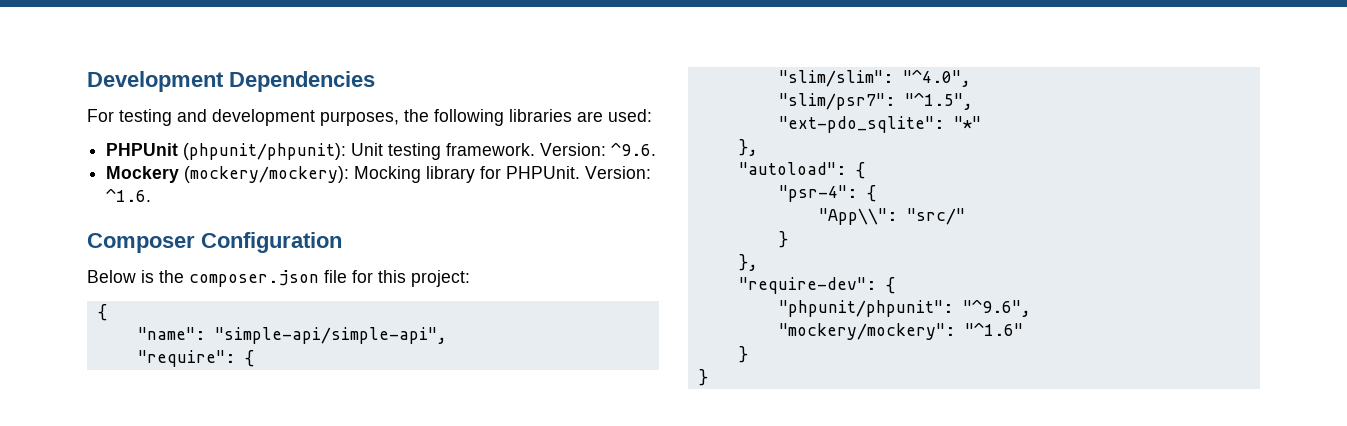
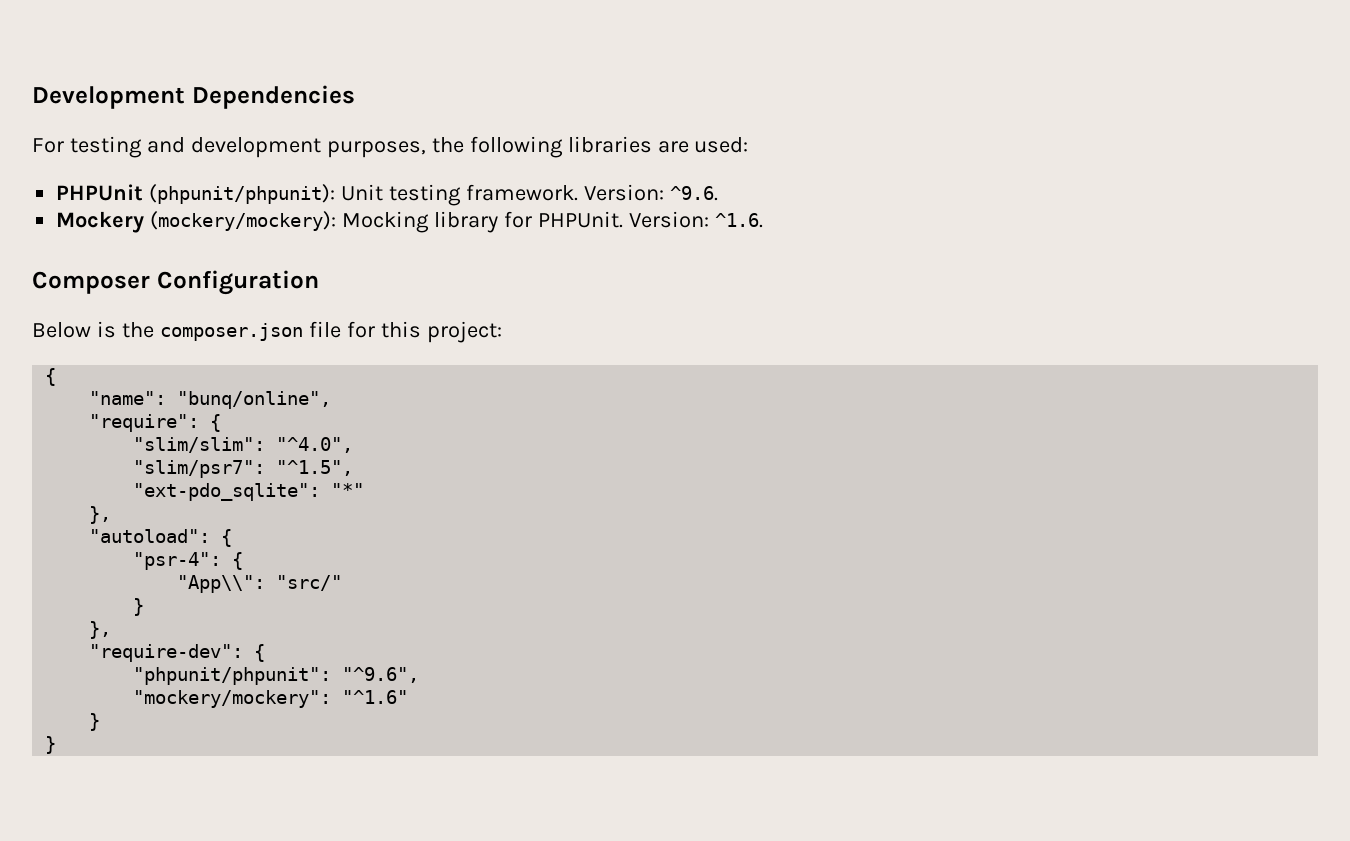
[214,327,447,344] "simple-api/simple-api", -> [177,391,332,409] "bunq/online",

